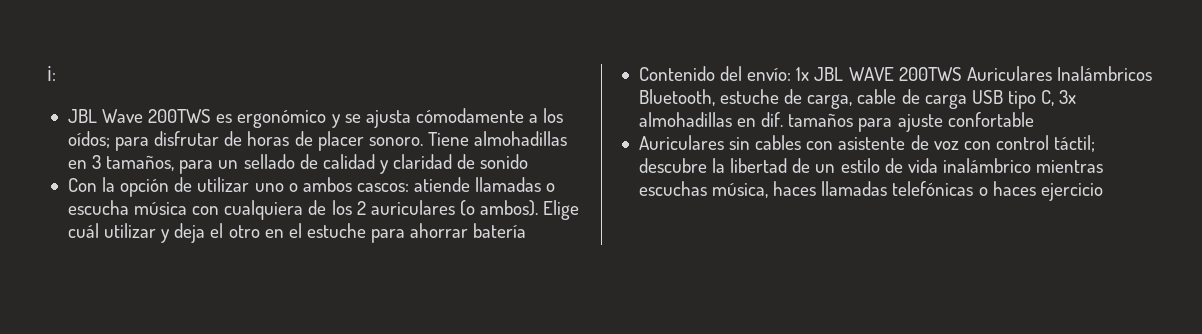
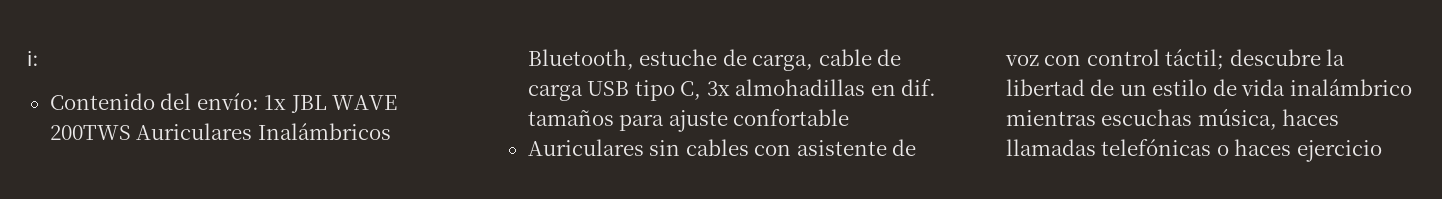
[67,108,564,128] [67,131,568,151] [67,154,529,174] [67,177,556,197] [67,200,580,220] [67,223,527,243] // JBL Wave 200TWS es ergonómico y se ajusta cómodamente a los oídos; para disfrutar de horas de placer sonoro. Tiene almohadillas en 3 tamaños, para un sellado de calidad y claridad de sonido // Con la opción de utilizar uno o ambos cascos: atiende llamadas o escucha música con cualquiera de los 2 auriculares (o ambos). Elige cuál utilizar y deja el otro en el estuche para ahorrar batería -> (39, 58) none

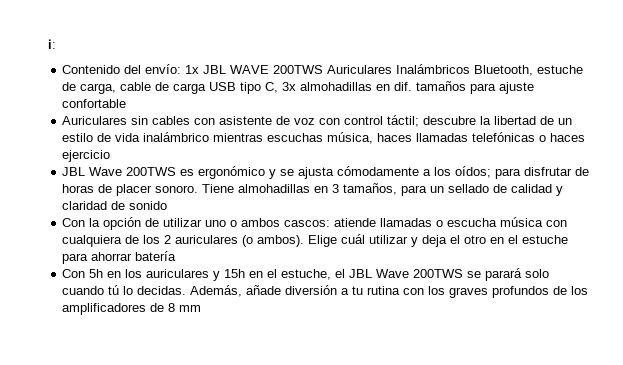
(1382, 151) none -> [62,166,590,179] [62,183,564,196] [62,201,168,210] [62,217,568,230] [62,234,569,247] [62,251,177,264] [62,268,550,281] [62,285,589,298] [62,303,202,315] // JBL Wave 200TWS es ergonómico y se ajusta cómodamente a los oídos; para disfrutar de horas de placer sonoro. Tiene almohadillas en 3 tamaños, para un sellado de calidad y claridad de sonido // Con la opción de utilizar uno o ambos cascos: atiende llamadas o escucha música con cualquiera de los 2 auriculares (o ambos). Elige cuál utilizar y deja el otro en el estuche para ahorrar batería // Con 5h en los auriculares y 15h en el estuche, el JBL Wave 200TWS se parará solo cuando tú lo decidas. Además, añade diversión a tu rutina con los graves profundos de los amplificadores de 8 mm

